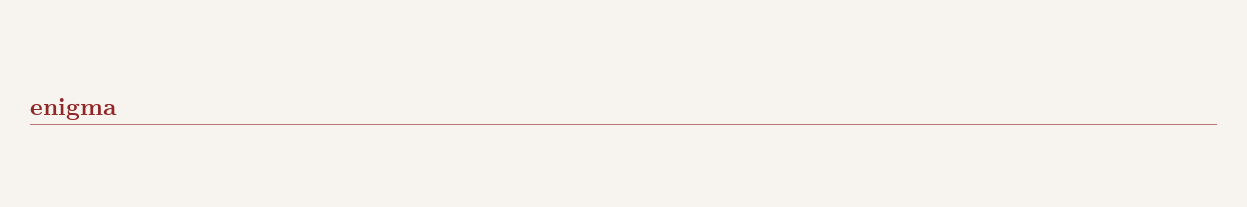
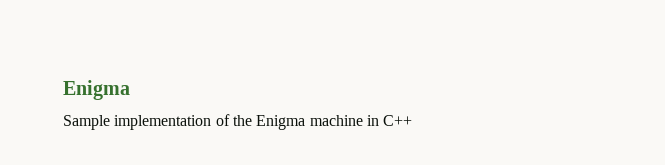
[30,98,117,120] enigma -> [63,80,130,100] [63,114,413,130] Enigma // Sample implementation of the Enigma machine in C++

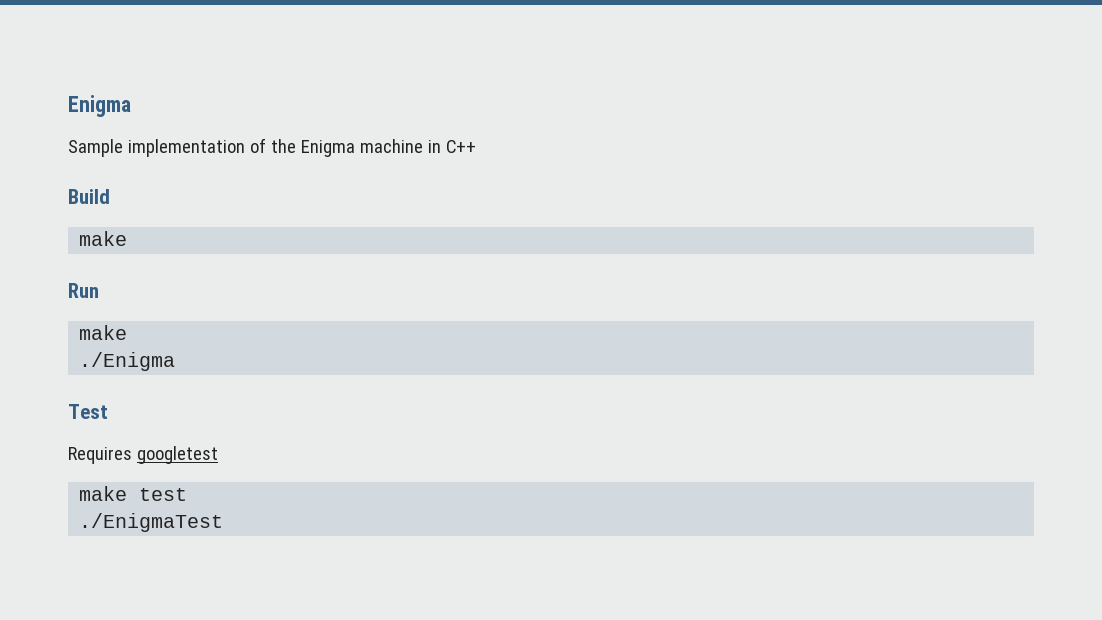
(413, 120) none -> [68,189,110,204] [79,231,128,246] [68,283,99,298] [79,325,128,340] [79,352,176,371] [68,404,108,419] [68,446,218,464] [79,486,188,501] [79,513,224,532] // Build // make // Run // make // ./Enigma // Test // Requires googletest // make test // ./EnigmaTest

